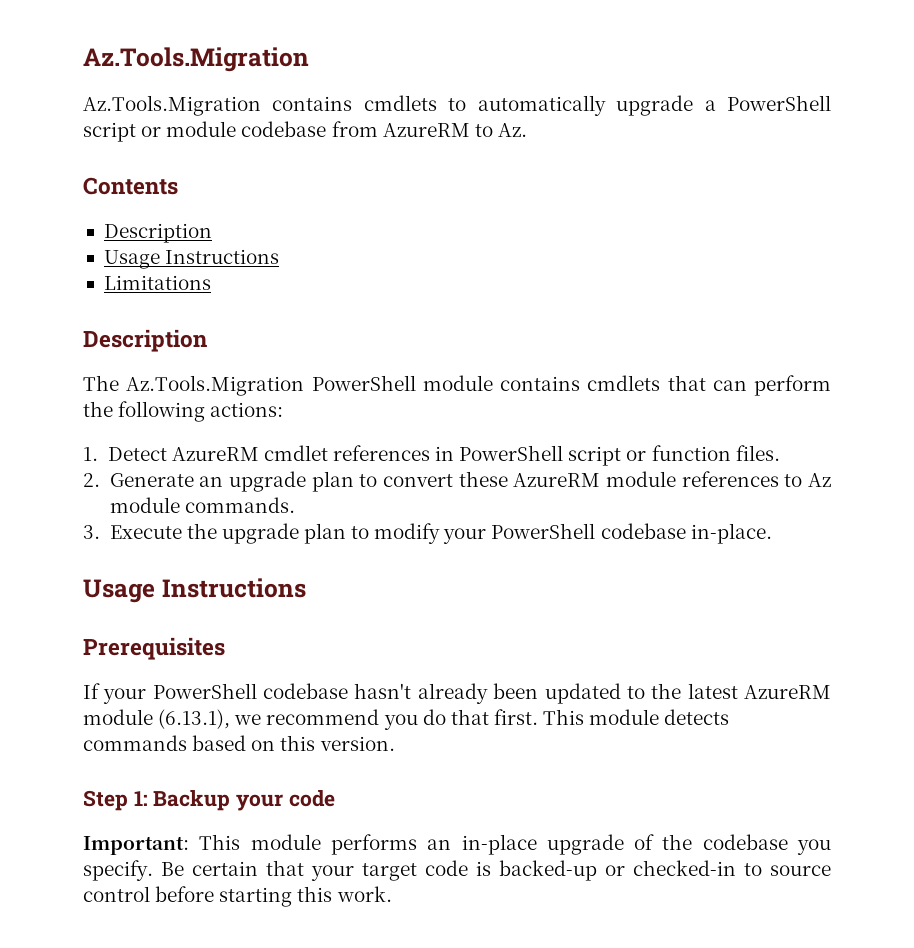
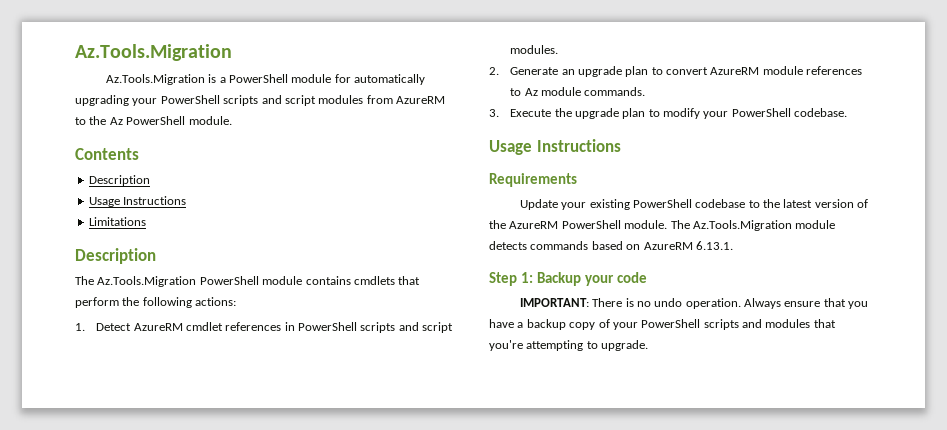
[272,95,832,116] [83,121,527,142] contains cmdlets to automatically upgrade a PowerShell script or module codebase from AzureRM to Az. -> [208,74,426,85] [75,95,445,106] [75,116,232,125] is a PowerShell module for automatically upgrading your PowerShell scripts and script modules from AzureRM to the Az PowerShell module.
[712,380,747,391] can -> (421, 280) none
[568,445,780,466] script or function files. -> [360,322,454,333] [510,45,559,54] scripts and script modules.
[458,471,508,487] these -> (709, 71) none
[600,523,772,544] [83,578,306,603] [83,637,225,660] [83,683,832,704] [83,709,585,730] codebase in-place. // Usage Instructions // Prerequisites // If your PowerShell codebase hasn't already been updated to the latest AzureRM module (6.13.1), we recommend you do that first. This -> [794,108,848,117] [489,139,621,155] [489,173,577,187] [519,199,869,210] [489,220,792,231] codebase. // Usage Instructions // Requirements // Update your existing PowerShell codebase to the latest version of the AzureRM PowerShell module. The Az.Tools.Migration
[280,735,395,751] this version. -> [643,241,733,250] AzureRM 6.13.1.
[83,834,831,855] [83,860,831,881] [83,886,392,907] Important: This module performs an in-place upgrade of the codebase you specify. Be certain that your target code is backed-up or checked-in to source control before starting this work. -> [519,298,869,309] [489,319,836,330] [489,340,649,351] IMPORTANT: There is no undo operation. Always ensure that you have a backup copy of your PowerShell scripts and modules that you're attempting to upgrade.

